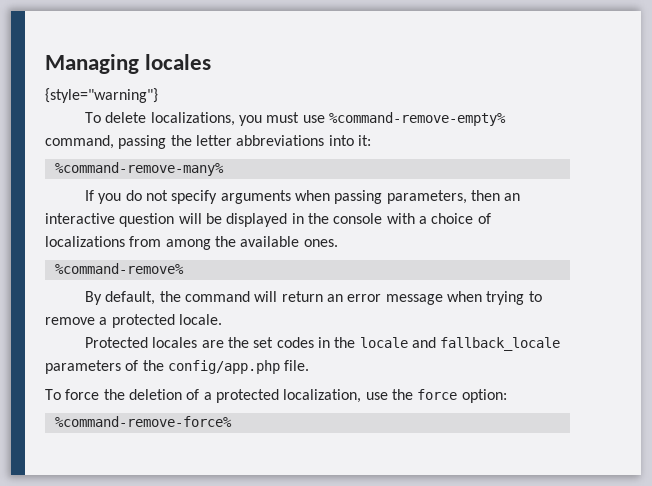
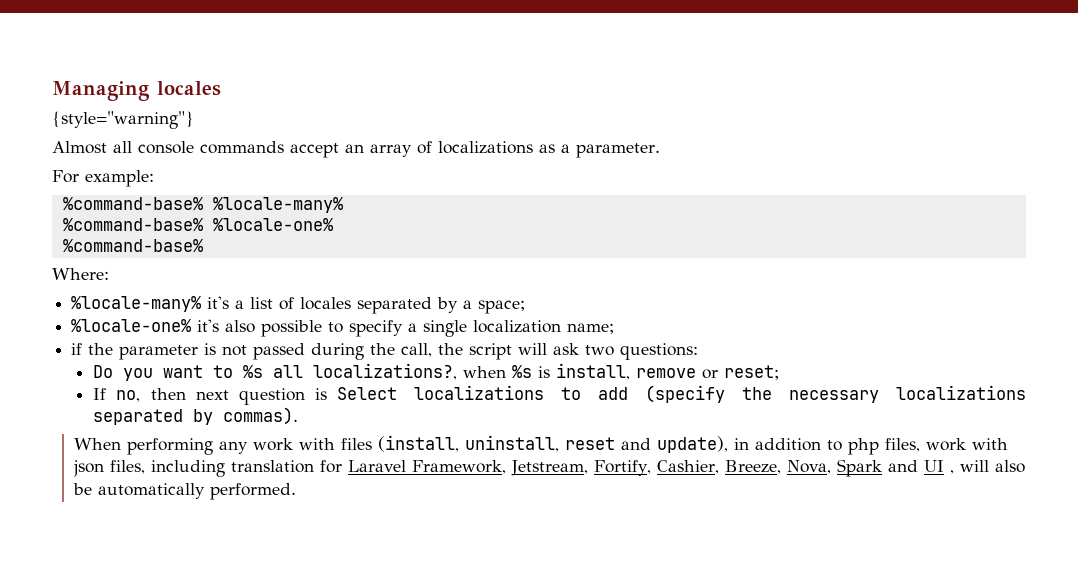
[85,112,507,126] [45,135,371,149] [54,162,224,176] [85,190,521,204] [45,213,491,227] [45,236,338,250] [54,263,184,274] [85,291,542,305] [45,314,222,328] [85,337,561,351] [45,360,310,374] [45,389,507,403] [54,416,232,427] To delete localizations, you must use %command-remove-empty% command, passing the letter abbreviations into it: // %command-remove-many% // If you do not specify arguments when passing parameters, then an interactive question will be displayed in the console with a choice of localizations from among the available ones. // %command-remove% // By default, the command will return an error message when trying to remove a protected locale. // Protected locales are the set codes in the locale and fallback_locale parameters of the config/app.php file. // To force the deletion of a protected localization, use the force option: // %command-remove-force% -> [52,141,660,158] [52,170,154,187] [62,197,343,213] [62,218,333,231] [62,239,203,252] [52,268,109,280] [71,296,526,314] [71,319,615,337] [71,343,699,360] [93,363,780,381] [93,385,1026,405] [93,407,299,425] [73,435,1008,455] [72,459,1025,477] [72,483,296,500] Almost all console commands accept an array of localizations as a parameter. // For example: // %command-base% %locale-many% // %command-base% %locale-one% // %command-base% // Where: // %locale-many% it's a list of locales separated by a space; // %locale-one% it's also possible to specify a single localization name; // if the parameter is not passed during the call, the script will ask two questions: // Do you want to %s all localizations?, when %s is install, remove or reset; // If no, then next question is Select localizations to add (specify the necessary localizations separated by commas). // When performing any work with files (install, uninstall, reset and update), in addition to php files, work with json files, including translation for Laravel Framework, Jetstream, Fortify, Cashier, Breeze, Nova, Spark and UI , will also be automatically performed.

